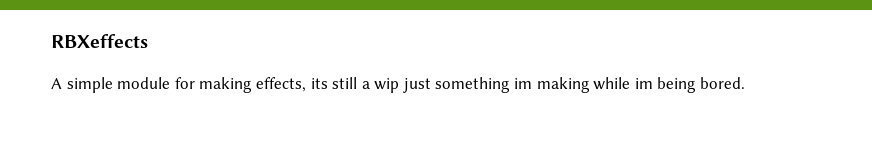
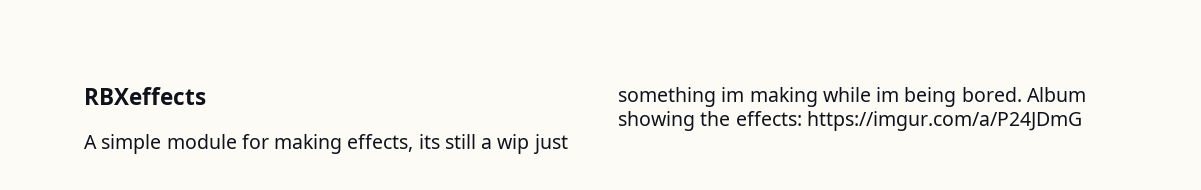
(746, 83) none -> [1026,87,1086,102] [618,111,1082,131] Album showing the effects: https://imgur.com/a/P24JDmG

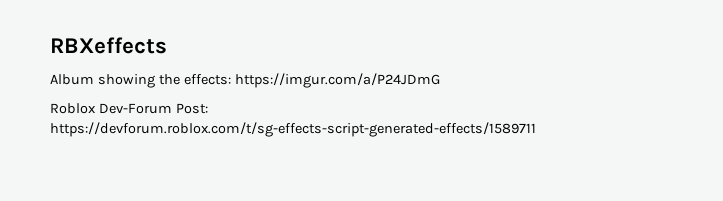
[84,134,568,154] [618,87,1022,107] A simple module for making effects, its still a wip just something im making while im being bored. -> (167, 45) none
(1082, 121) none -> [50,103,208,114] [50,122,536,137] // Roblox Dev-Forum Post: https://devforum.roblox.com/t/sg-effects-script-generated-effects/1589711

